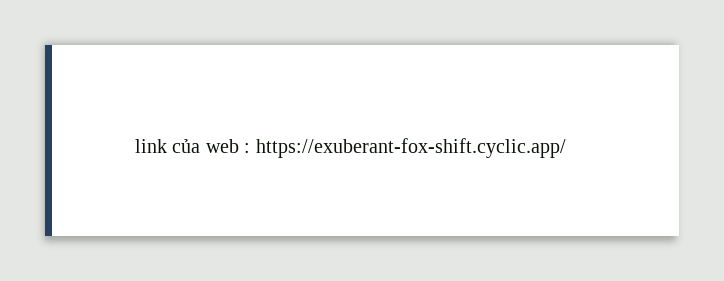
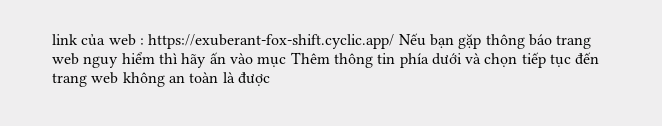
(566, 148) none -> [398,33,592,49] [52,52,600,68] [52,72,270,87] Nếu bạn gặp thông báo trang web nguy hiểm thì hãy ấn vào mục Thêm thông tin phía dưới và chọn tiếp tục đến trang web không an toàn là được

